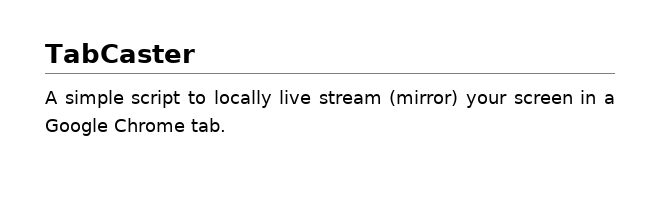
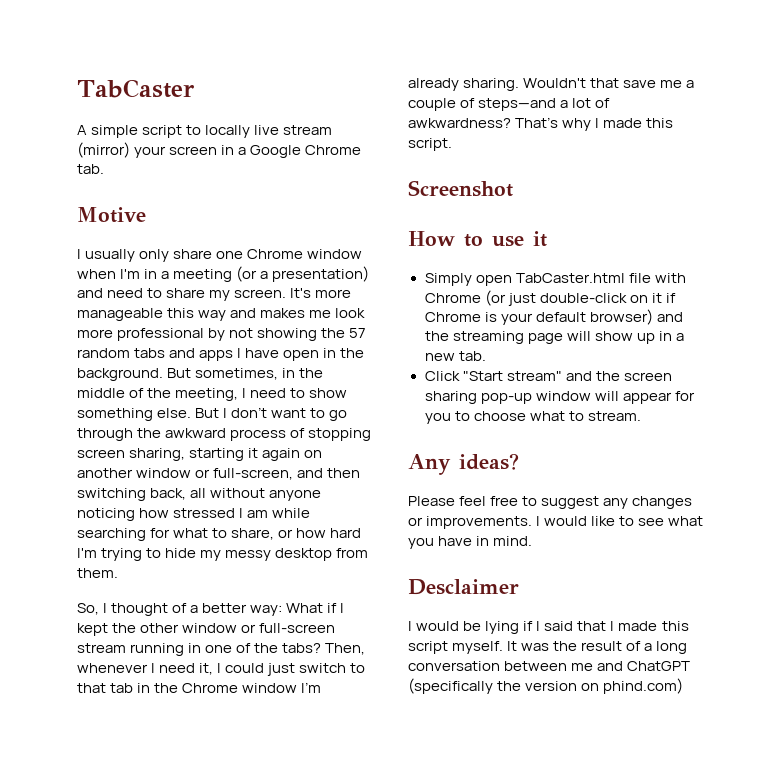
(226, 125) none -> [77,207,146,223] [77,249,363,262] [77,266,370,282] [77,288,352,301] [77,308,366,321] [77,328,367,341] [77,348,365,361] [77,368,324,381] [77,388,348,401] [77,407,348,421] [77,428,372,441] [77,448,323,461] [77,468,361,480] [77,488,322,501] [77,508,311,521] [77,528,362,541] [77,548,369,561] [77,568,118,578] [77,603,345,616] [77,623,336,636] [77,643,366,656] [77,663,366,676] [77,682,322,693] [408,78,695,91] [408,98,611,111] [408,117,674,131] [408,138,452,151] [408,180,513,197] [408,231,547,247] [424,273,686,286] [424,290,676,306] [424,309,683,325] [424,331,684,344] [424,351,486,361] [424,371,672,381] [424,391,695,404] [424,411,641,424] [408,453,519,475] [408,496,693,509] [408,516,704,529] [408,536,533,549] [408,579,519,595] [408,621,689,634] [408,641,688,654] [408,661,691,671] [408,678,684,694] // Motive // I usually only share one Chrome window when I'm in a meeting (or a presentation) and need to share my screen. It's more manageable this way and makes me look more professional by not showing the 57 random tabs and apps I have open in the background. But sometimes, in the middle of the meeting, I need to show something else. But I don’t want to go through the awkward process of stopping screen sharing, starting it again on another window or full-screen, and then switching back, all without anyone noticing how stressed I am while searching for what to share, or how hard I'm trying to hide my messy desktop from them. // So, I thought of a better way: What if I kept the other window or full-screen stream running in one of the tabs? Then, whenever I need it, I could just switch to that tab in the Chrome window I’m already sharing. Wouldn't that save me a couple of steps—and a lot of awkwardness? That’s why I made this script. // Screenshot // How to use it // Simply open TabCaster.html file with Chrome (or just double-click on it if Chrome is your default browser) and the streaming page will show up in a new tab. // Click "Start stream" and the screen sharing pop-up window will appear for you to choose what to stream. // Any ideas? // Please feel free to suggest any changes or improvements. I would like to see what you have in mind. // Desclaimer // I would be lying if I said that I made this script myself. It was the result of a long conversation between me and ChatGPT (specifically the version on phind.com)

